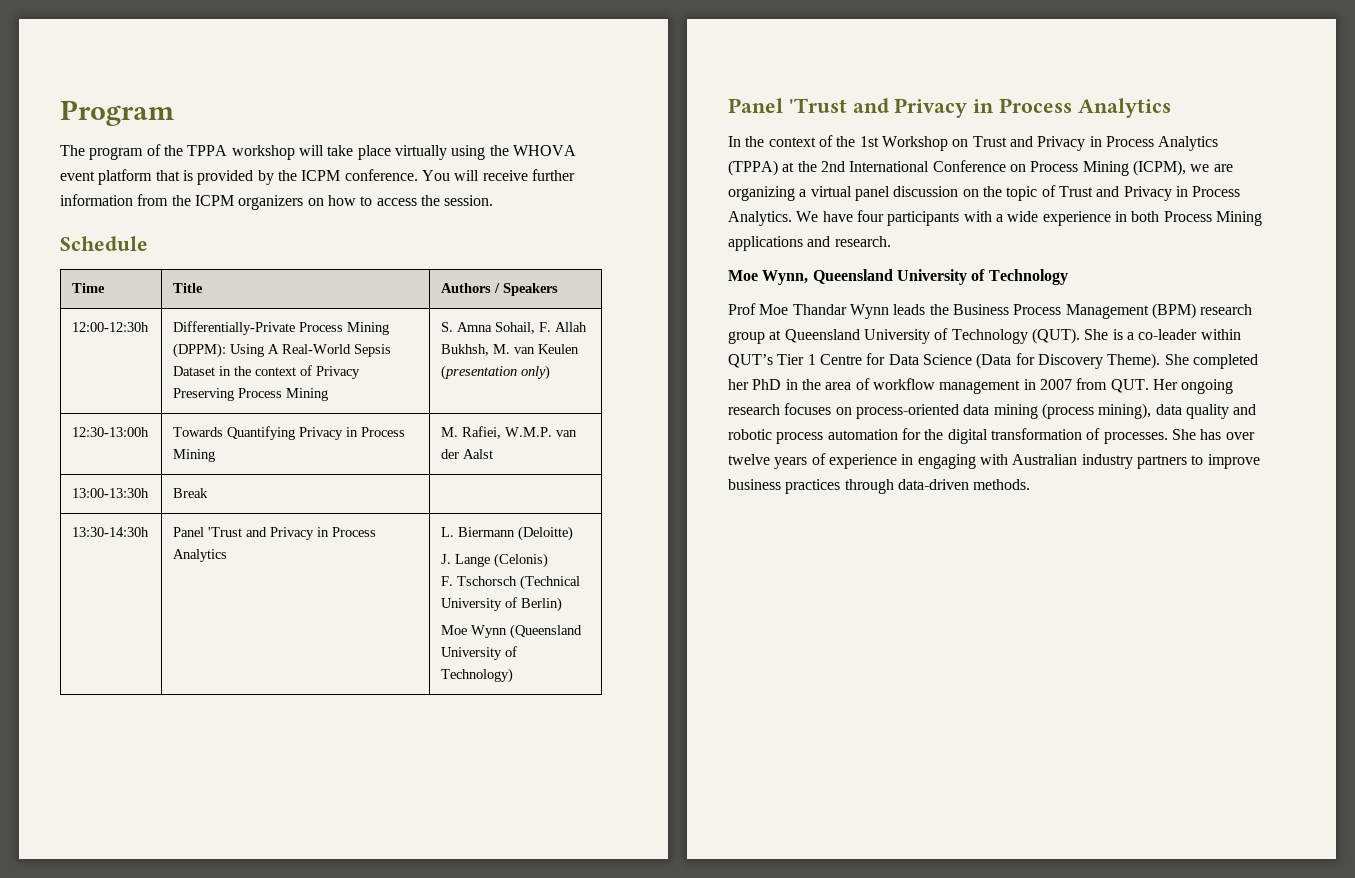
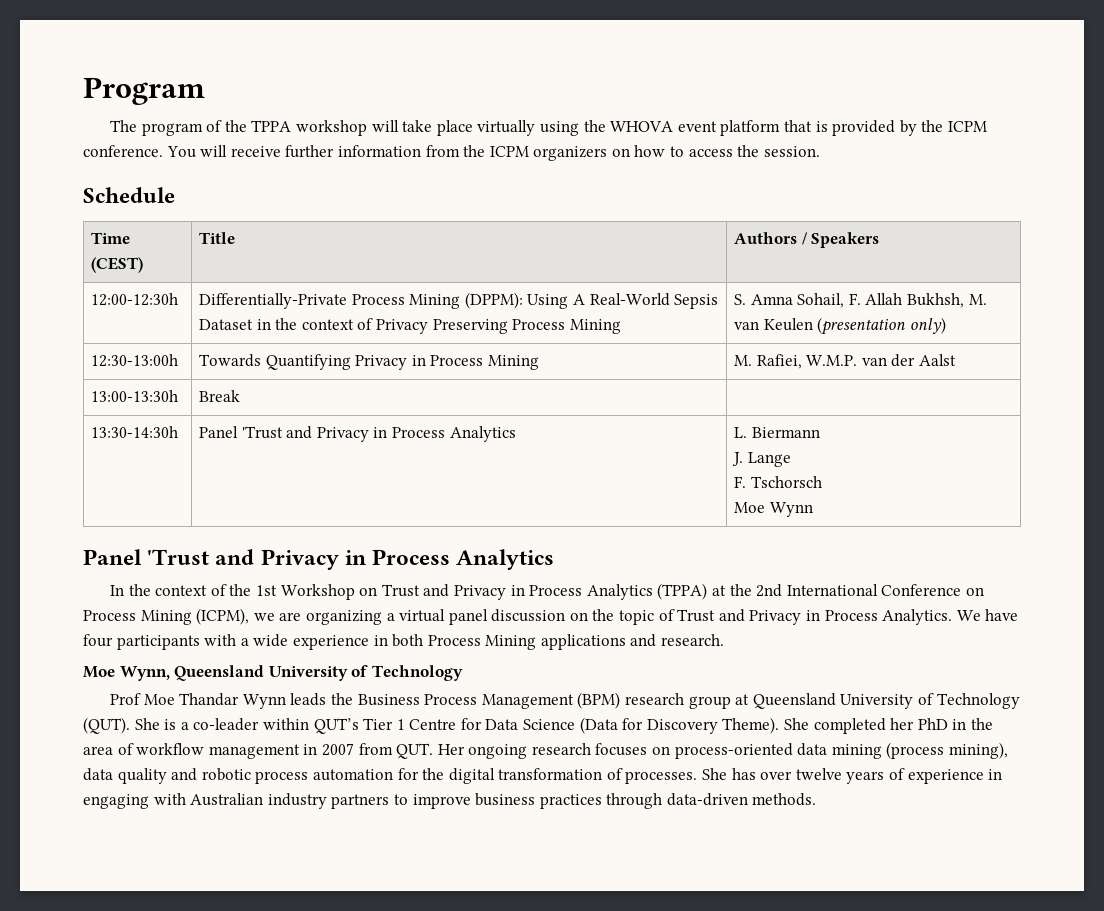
(106, 288) none -> [91,257,144,273] (CEST)
[518,526,574,541] (Deloitte) -> (820, 432) none
[494,553,549,568] (Celonis) -> (791, 459) none
[520,575,581,590] [441,597,563,612] [441,624,583,639] [441,646,518,660] [441,668,514,683] (Technical University of Berlin) // Moe Wynn (Queensland University of Technology) -> [734,502,813,517] // Moe Wynn

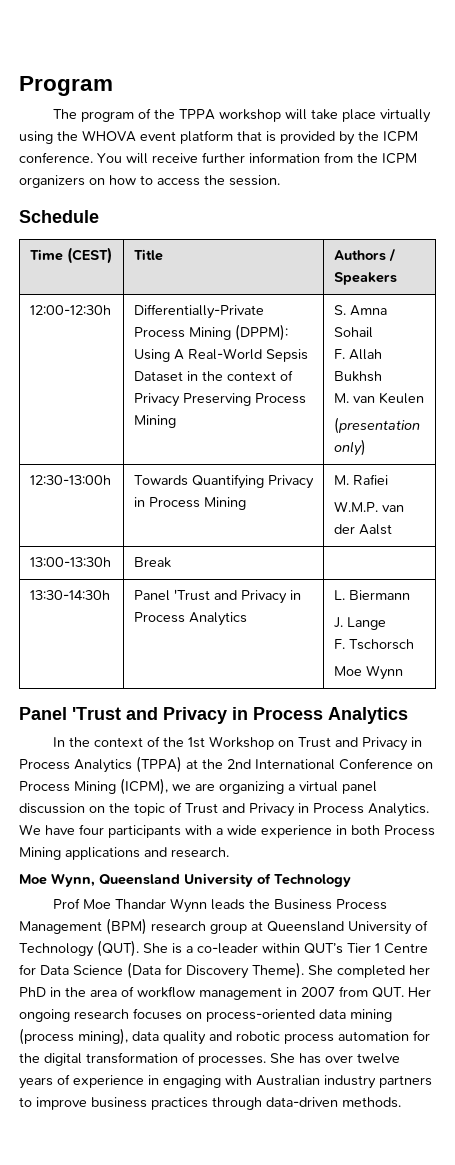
[797,293,845,308] Sohail, -> [333,327,373,338] Sohail //
[907,293,965,308] Bukhsh, -> [333,371,382,382] Bukhsh //
(813, 324) none -> (424, 398) //
[756,354,802,369] Rafiei, -> [352,474,388,485] Rafiei //

